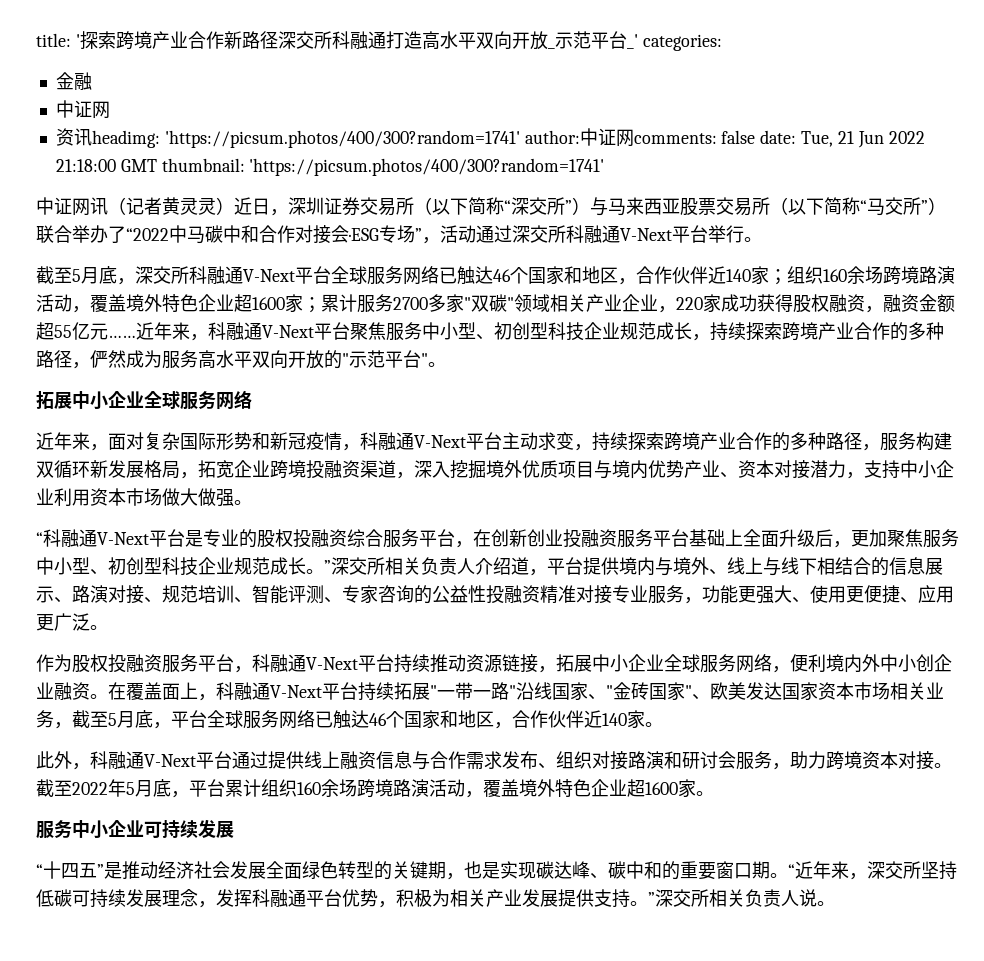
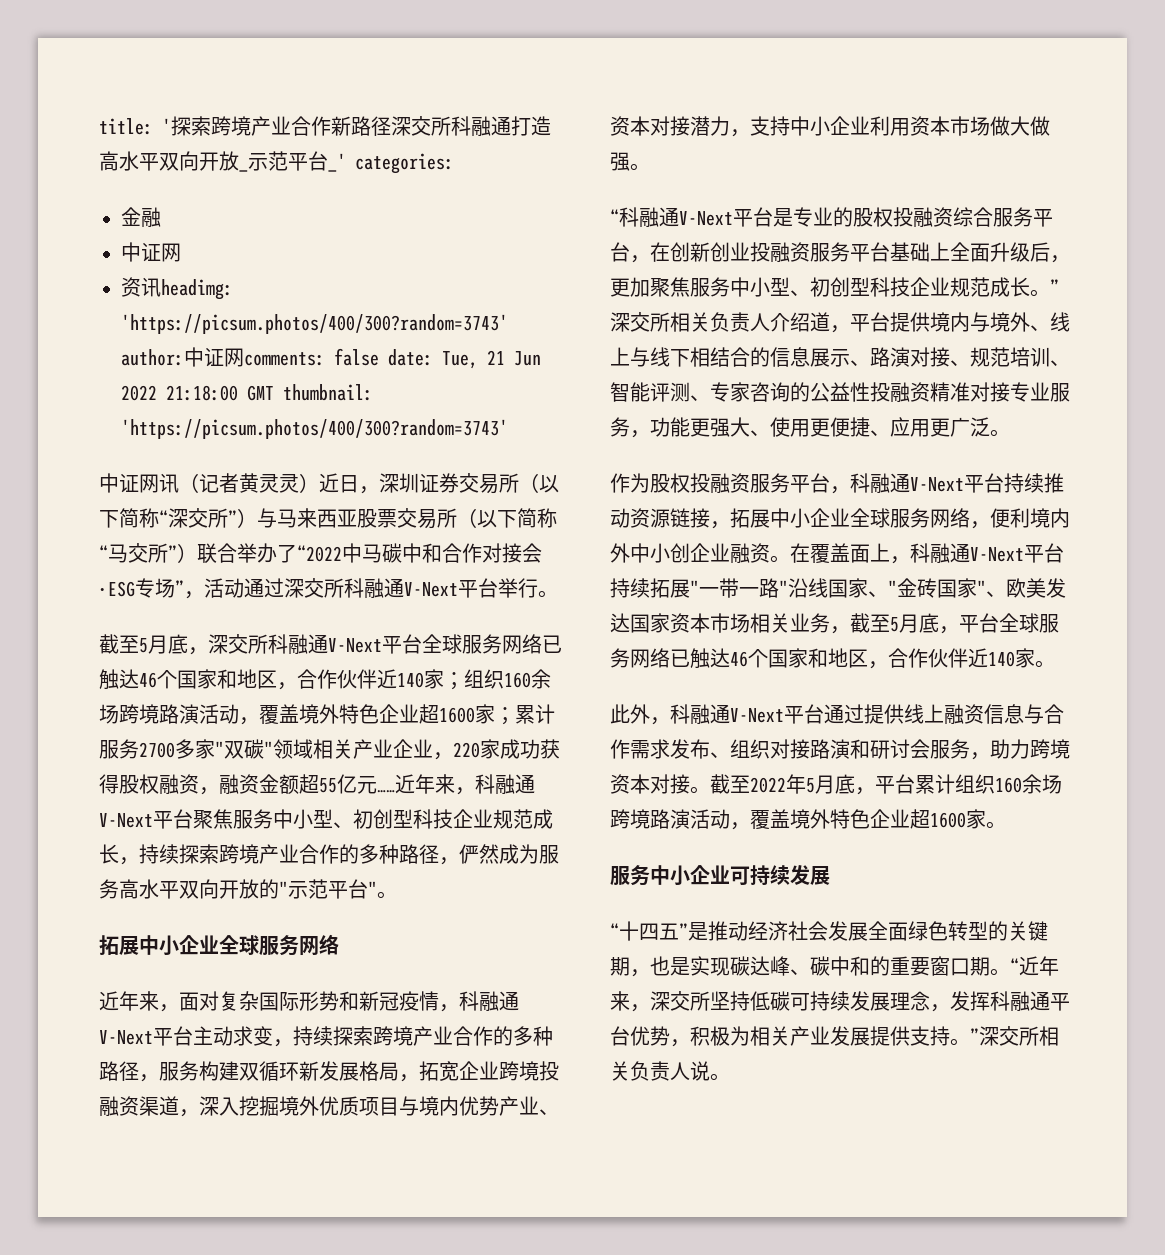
[164,130,520,148] 'https://picsum.photos/400/300?random=1741' -> [121,314,508,334] 'https://picsum.photos/400/300?random=3743'
[249,158,605,176] 'https://picsum.photos/400/300?random=1741' -> [121,419,508,439] 'https://picsum.photos/400/300?random=3743'

